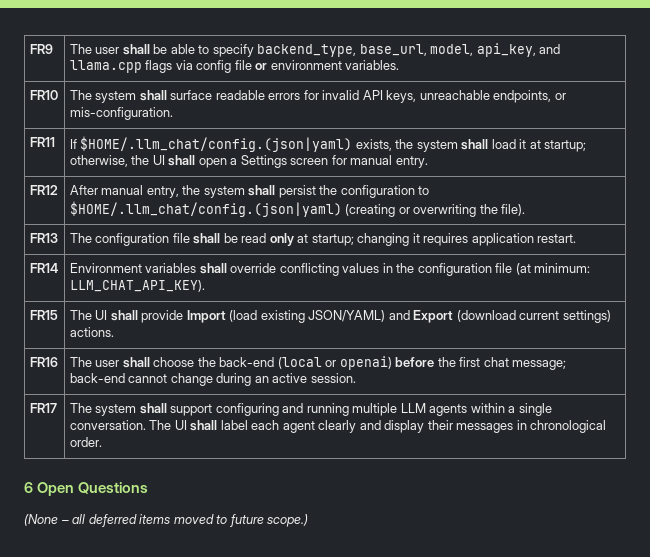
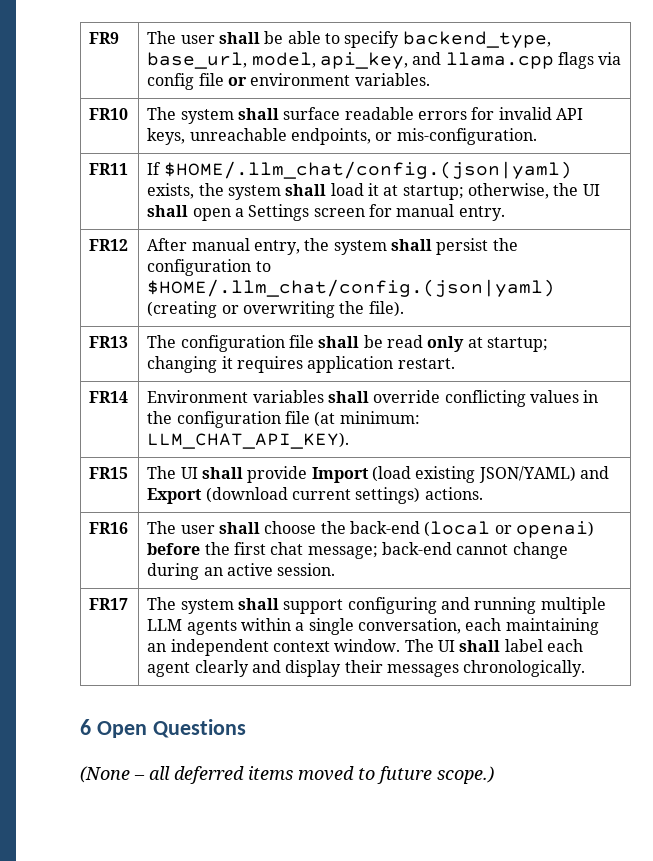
[69,420,146,430] conversation. -> [357,618,599,635] [147,639,401,656] conversation, each maintaining an independent context window.
[516,420,607,433] [69,437,102,447] in chronological order. -> [463,660,586,677] chronologically.

